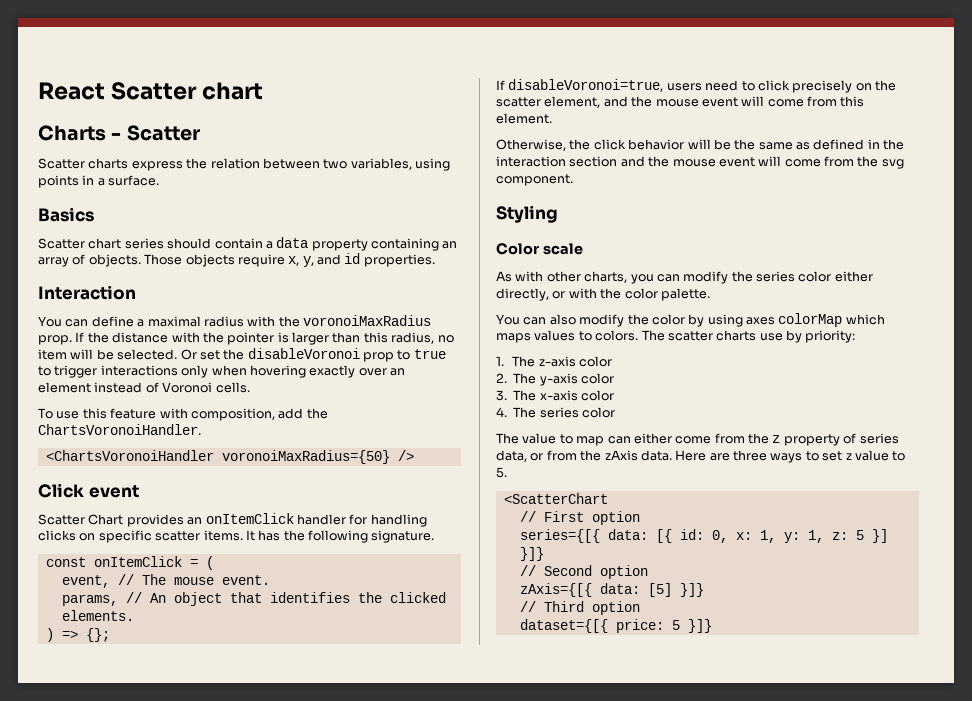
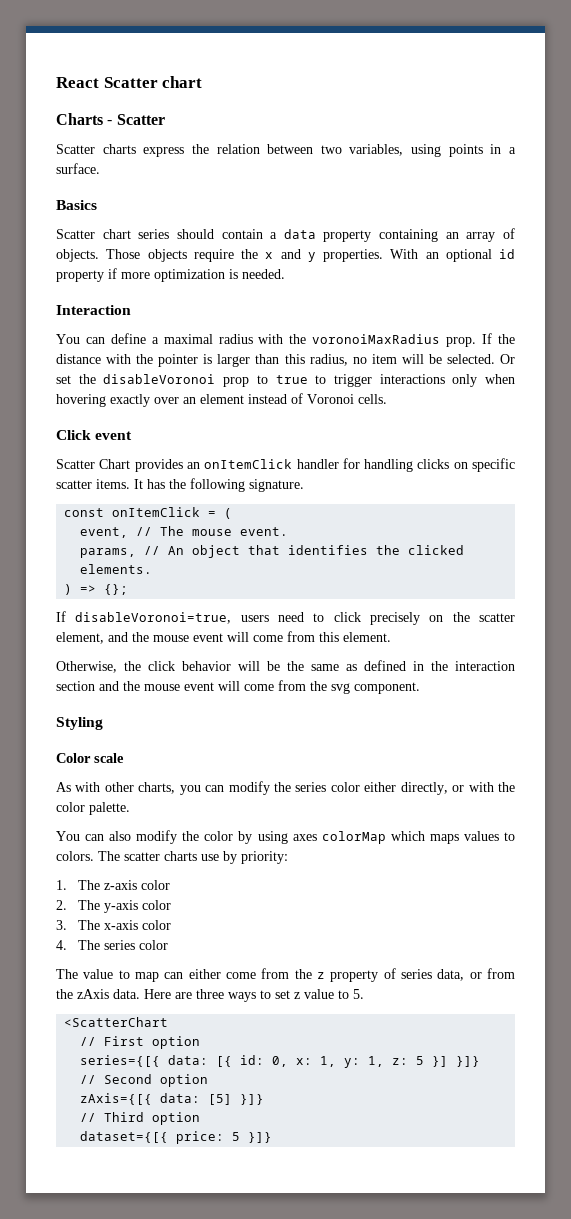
[288,253,435,267] x, y, and id properties. -> [241,249,515,262] [56,268,285,282] the x and y properties. With an optional id property if more optimization is needed.
[38,408,328,421] [38,424,201,435] [45,450,414,464] // To use this feature with composition, add the ChartsVoronoiHandler. // <ChartsVoronoiHandler voronoiMaxRadius={50} /> -> (387, 399) none

